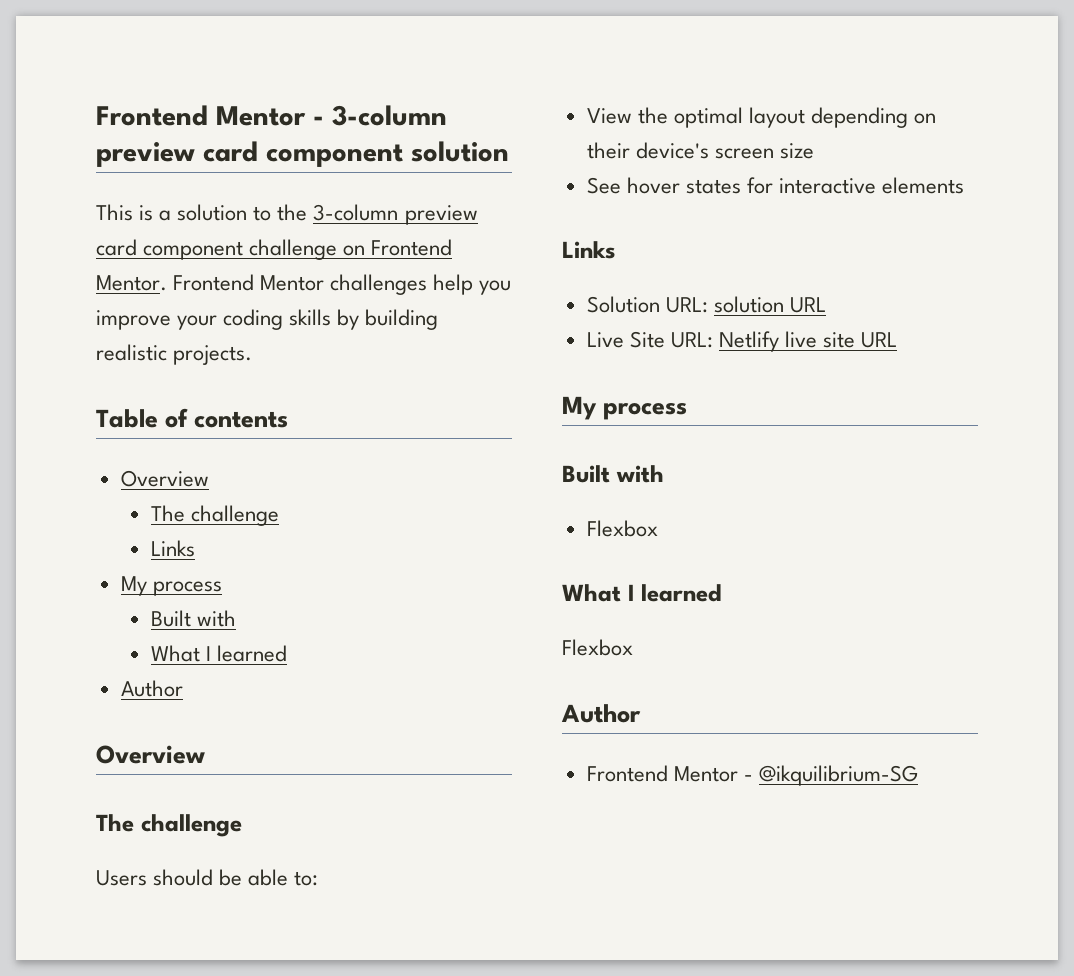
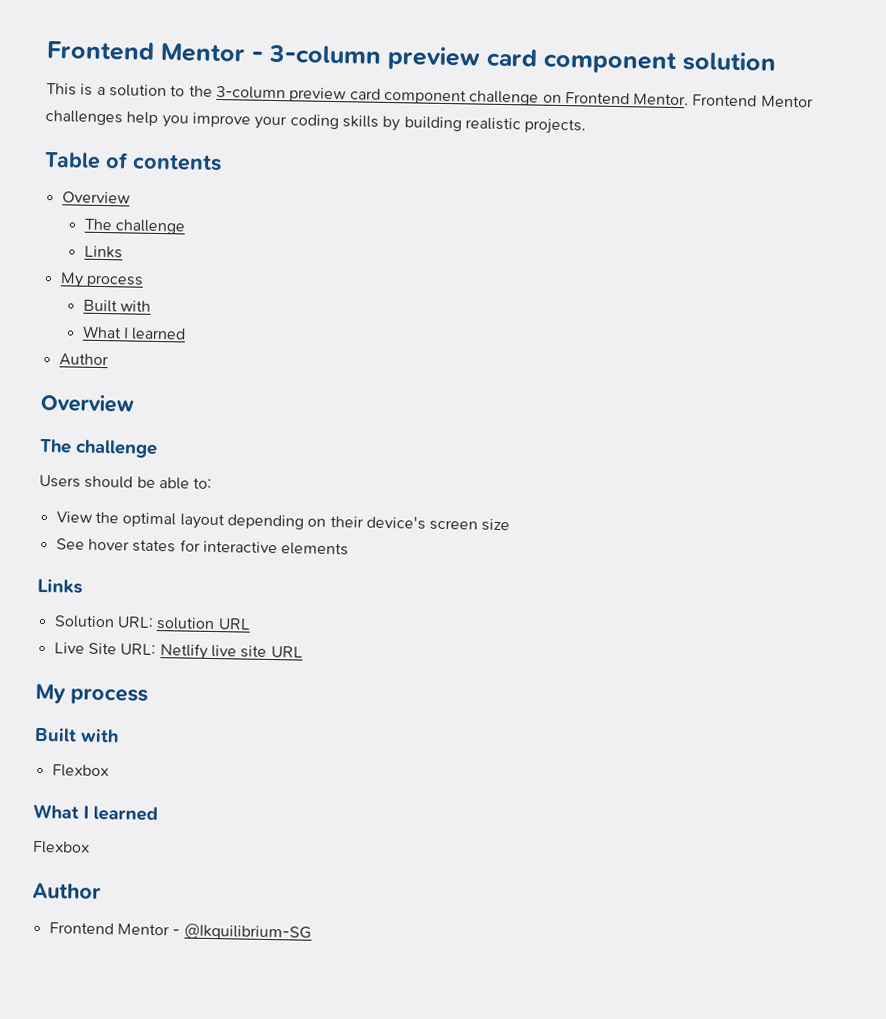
[758,765,918,786] @ikquilibrium-SG -> [183,923,312,941] @Ikquilibrium-SG

